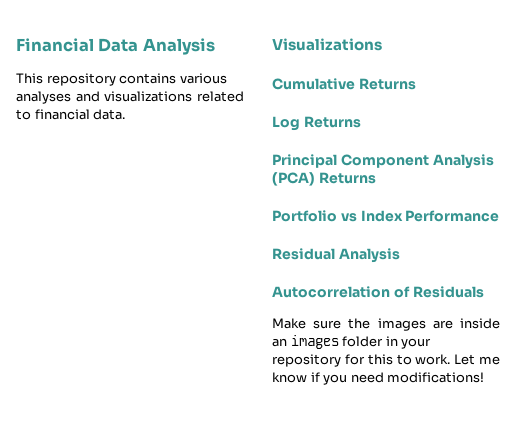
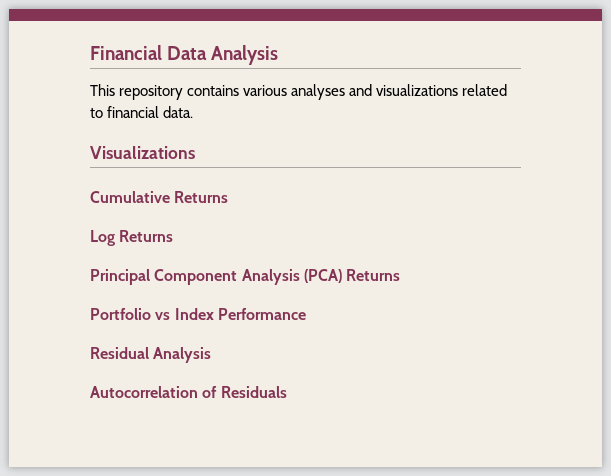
[272,318,500,331] [272,335,432,349] [272,354,500,367] [272,372,485,385] // Make sure the images are inside an images folder in your repository for this to work. Let me know if you need modifications! -> (287, 392) none

